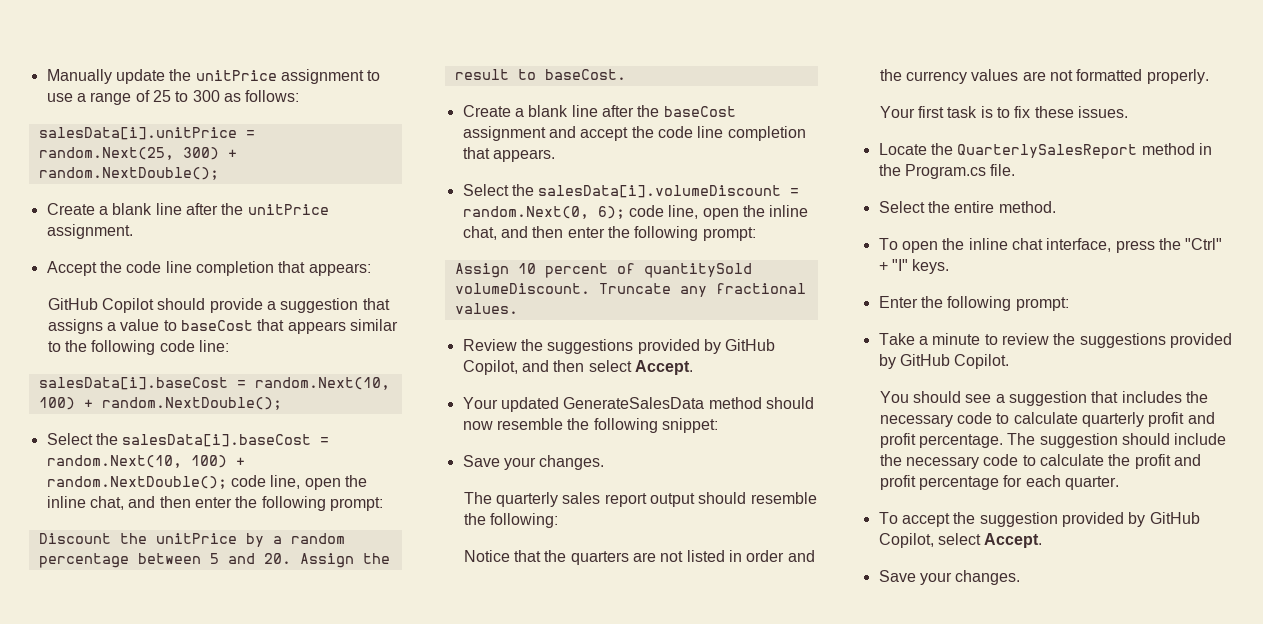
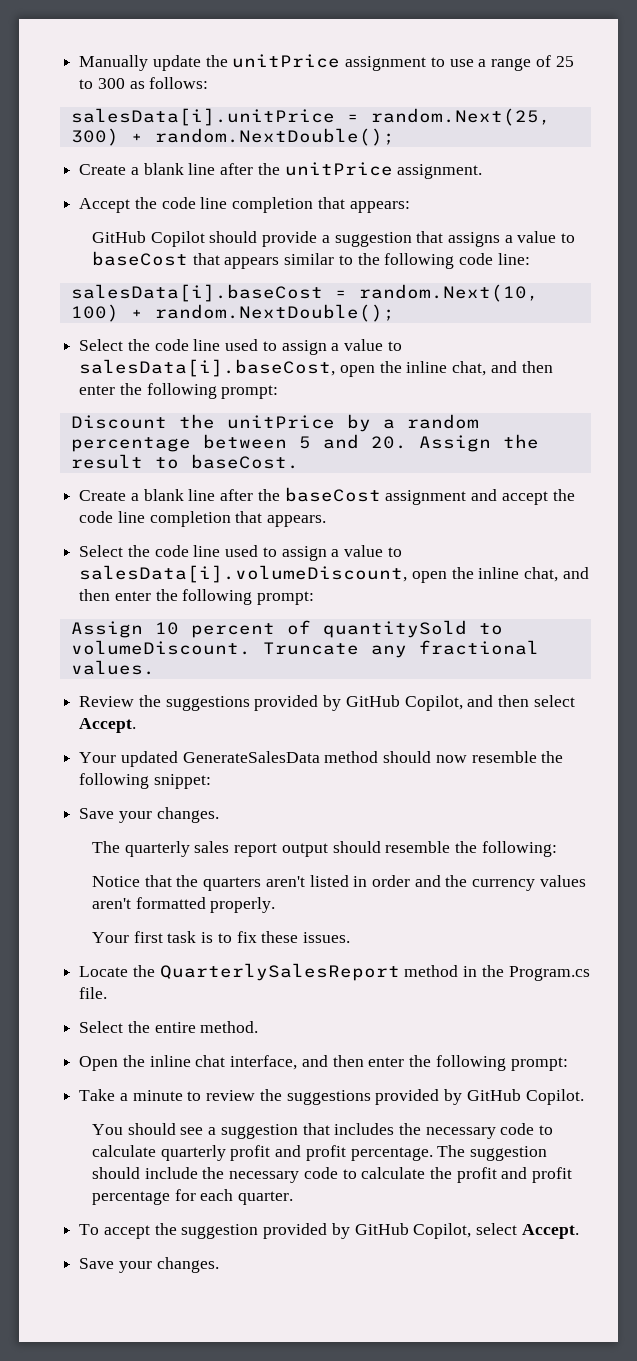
[122,434,330,447] [46,455,245,468] [46,475,301,489] salesData[i].baseCost = random.Next(10, 100) + random.NextDouble(); code line, -> [154,339,402,355] [79,359,336,377] code line used to assign a value to salesData[i].baseCost,
[538,185,800,198] [462,205,699,219] salesData[i].volumeDiscount = random.Next(0, 6); code line, -> [154,545,402,561] [79,565,408,583] code line used to assign a value to salesData[i].volumeDiscount,
(752, 270) none -> [478,623,503,635] to
[633,551,684,562] are not -> [265,876,305,887] aren't
[1022,70,1074,81] are not -> [91,898,131,909] aren't
[878,238,938,253] To open -> [79,1056,119,1071] Open
[1115,238,1223,253] [878,259,950,274] [878,296,918,308] press the "Ctrl" + "I" keys. // Enter -> [301,1055,405,1067] and then enter

